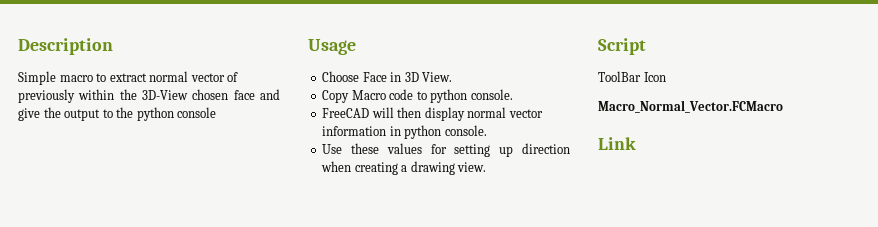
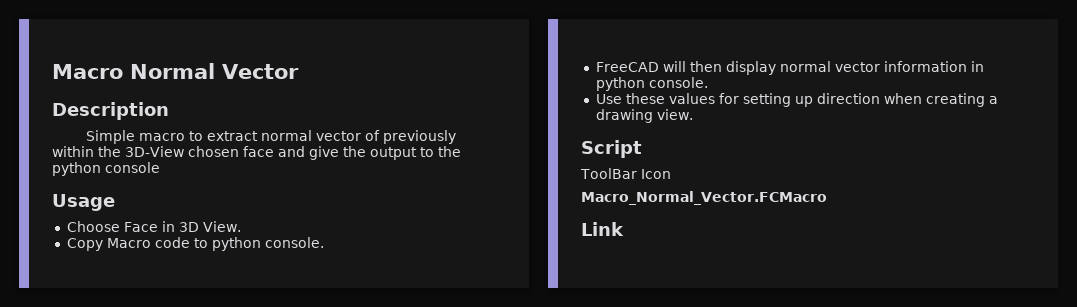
(18, 46) none -> [52,63,299,79] Macro Normal Vector //

